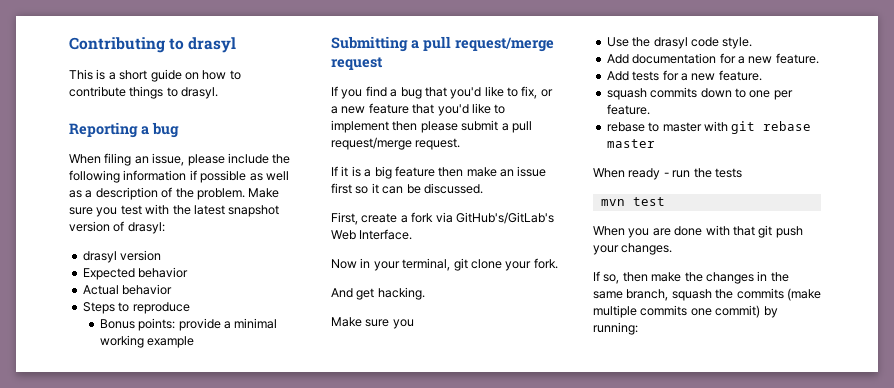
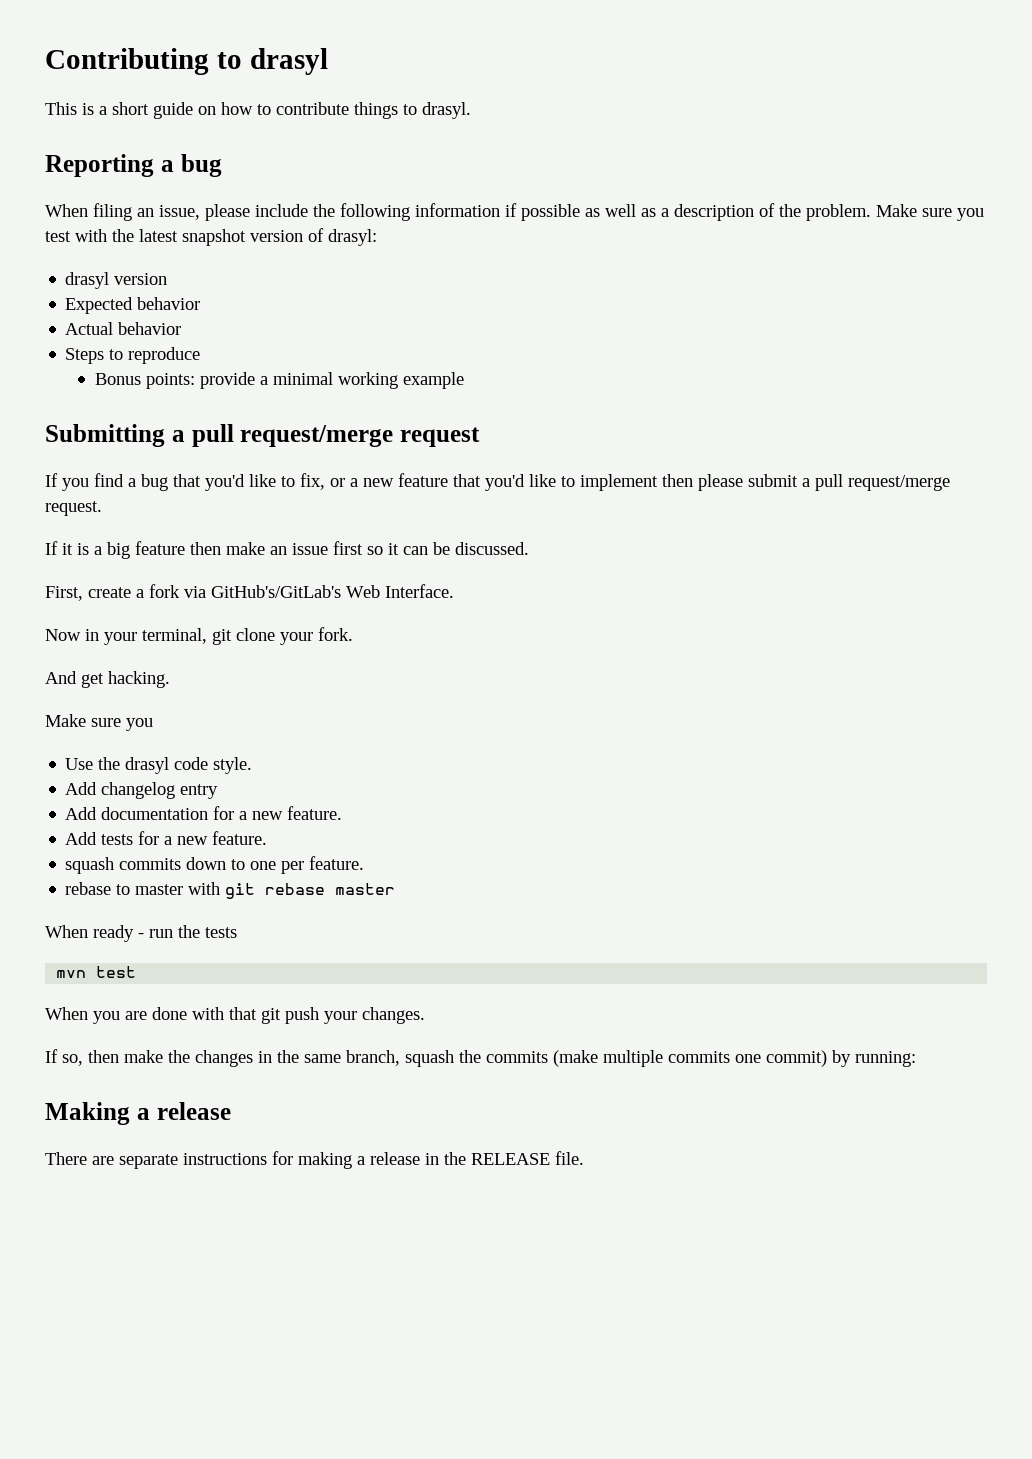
(753, 43) none -> [65,782,219,799] // Add changelog entry
(638, 328) none -> [45,1102,231,1125] [45,1151,584,1169] // Making a release // There are separate instructions for making a release in the RELEASE file.

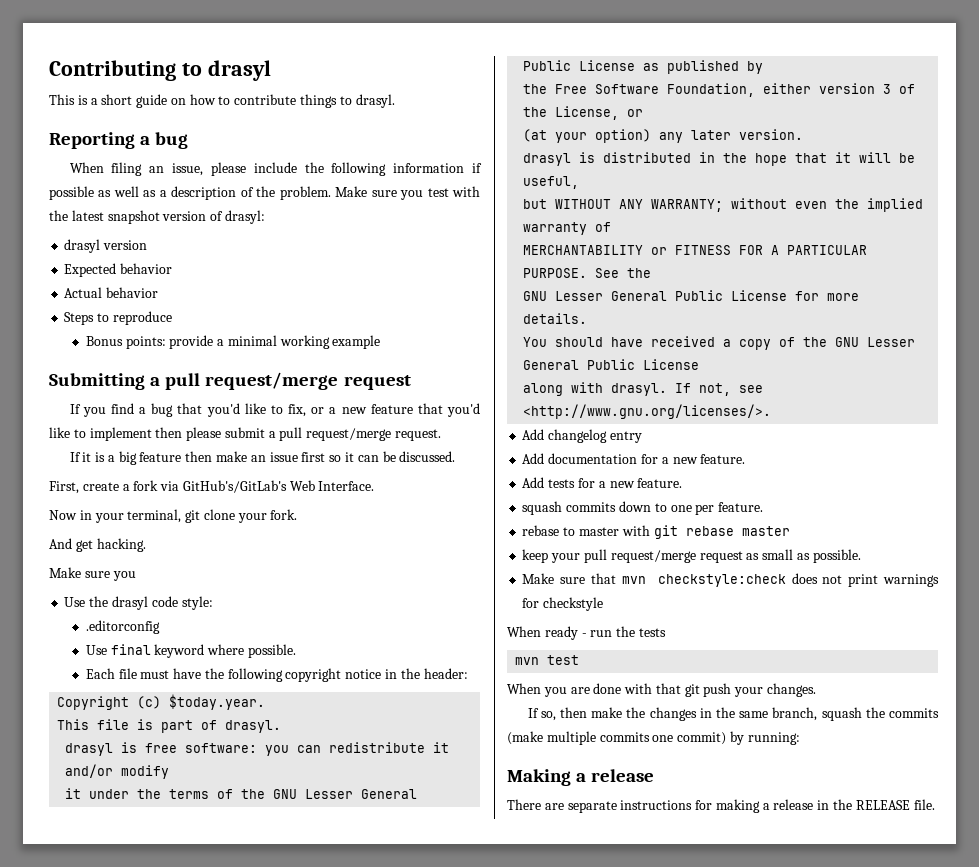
[213,757,253,774] style. -> [181,596,213,610] [85,620,160,634] [85,644,296,658] [85,668,468,682] [57,694,266,710] [57,719,282,733] [65,742,450,756] [65,764,170,779] [65,788,418,799] [523,60,764,74] [523,83,916,97] [523,106,644,120] [523,129,804,143] [523,152,916,166] [523,176,580,189] [523,198,924,212] [523,222,612,235] [523,245,868,255] [523,268,652,278] [523,290,860,301] [523,313,588,324] [523,336,916,350] [523,359,700,370] [523,382,764,396] [523,404,772,419] style: // .editorconfig // Use final keyword where possible. // Each file must have the following copyright notice in the header: // Copyright (c) $today.year. // This file is part of drasyl. // drasyl is free software: you can redistribute it and/or modify // it under the terms of the GNU Lesser General Public License as published by // the Free Software Foundation, either version 3 of the License, or // (at your option) any later version. // drasyl is distributed in the hope that it will be useful, // but WITHOUT ANY WARRANTY; without even the implied warranty of // MERCHANTABILITY or FITNESS FOR A PARTICULAR PURPOSE. See the // GNU Lesser General Public License for more details. // You should have received a copy of the GNU Lesser General Public License // along with drasyl. If not, see <http://www.gnu.org/licenses/>.
(396, 889) none -> [522,549,861,563] [522,573,939,587] [522,597,604,611] // keep your pull request/merge request as small as possible. // Make sure that mvn checkstyle:check does not print warnings for checkstyle

